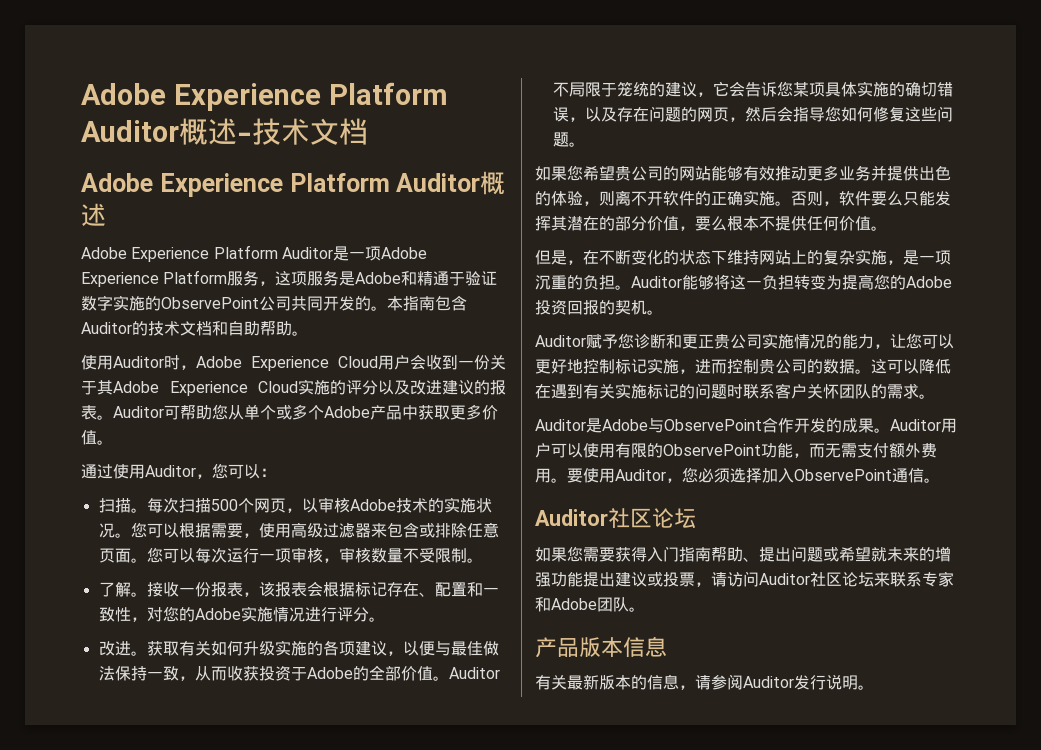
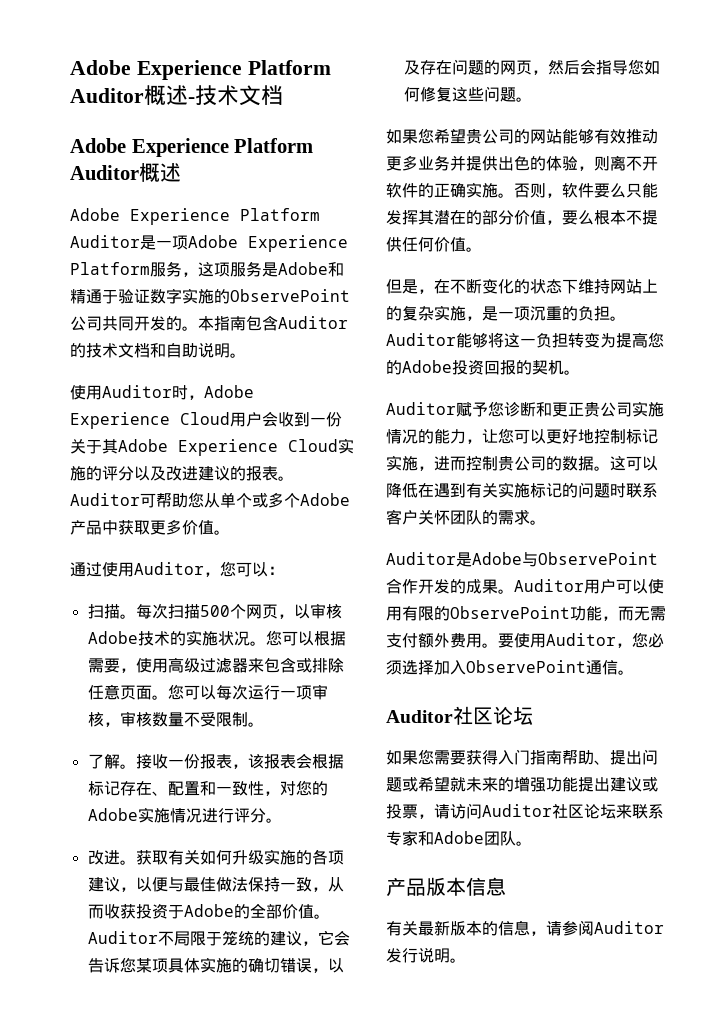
[260,321,292,336] 帮助 -> [198,342,230,358] 说明

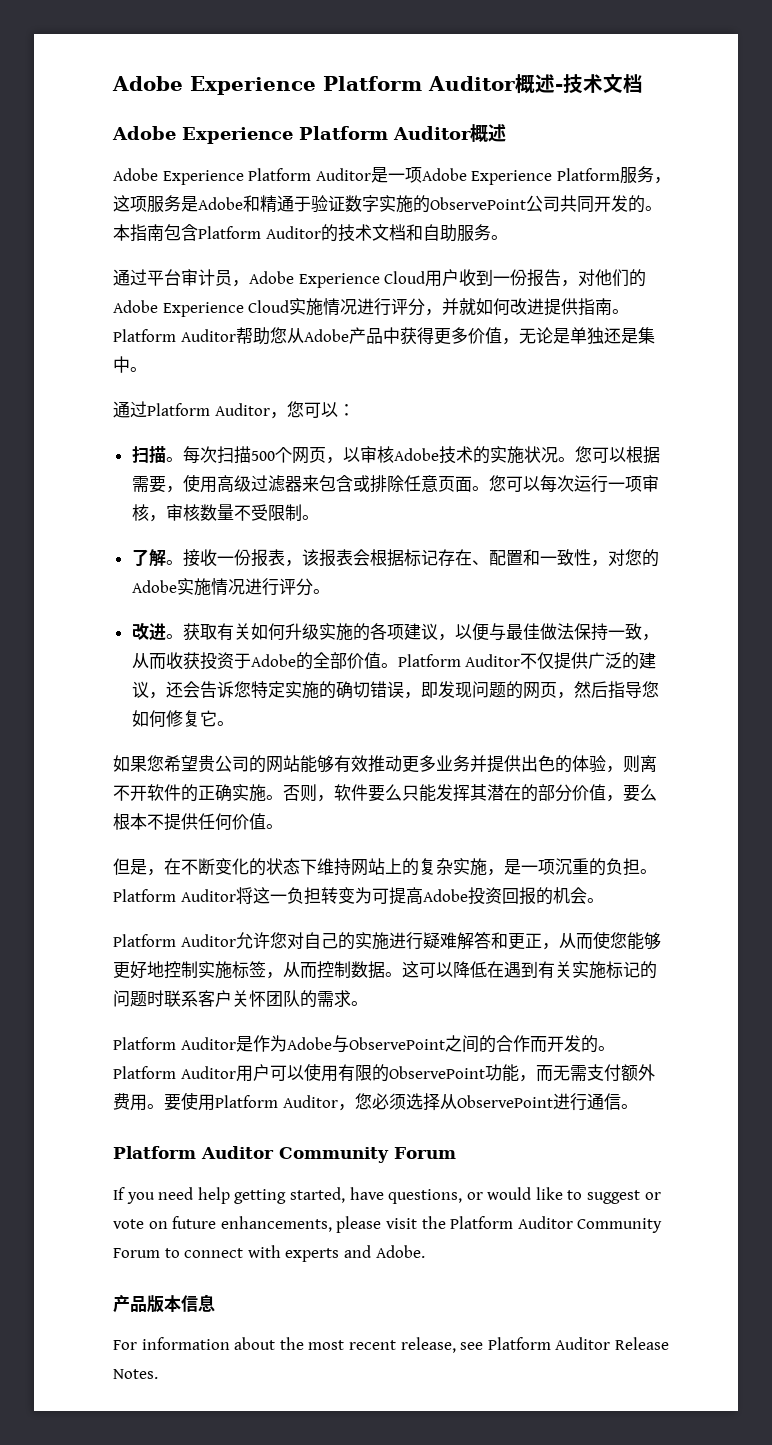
(278, 323) none -> [198,226,261,239] Platform
[198,342,246,358] [70,385,188,400] 说明。 // 使用Auditor时 -> [456,224,508,242] [113,269,232,286] 服务。 // 通过平台审计员
[262,411,278,427] 会 -> (460, 277) none
[70,439,118,454] 关于其 -> [527,269,647,287] 报告，对他们的
[86,466,294,481] [70,492,300,508] 的评分以及改进建议的报表。Auditor可帮助您从单个或多个 -> [323,298,630,316] [113,327,304,345] 情况进行评分，并就如何改进提供指南。Platform Auditor帮助您从
[134,520,150,535] 取 -> [416,327,434,344] 得
[214,530,230,535] [70,562,134,577] 。 // 通过使用 -> [501,327,655,345] [113,356,147,373] [113,401,210,418] ，无论是单独还是集中。 // 通过Platform
[87,930,254,946] Auditor不局限于笼统 -> [397,652,623,670] Platform Auditor不仅提供广泛
[317,930,334,945] 它 -> [165,681,183,698] 还
[135,958,200,973] 某项具体 -> [250,681,285,698] 特定
[327,958,344,973] [403,60,452,75] 以及存在 -> [420,681,472,698] 即发现
[579,59,596,75] 会 -> (608, 689) none
[451,86,516,102] 这些问题 -> [199,710,217,727] 它
[386,333,488,348] Auditor能够 -> [113,889,236,902] Platform Auditor
[616,332,664,348] [386,360,402,375] 提高您的 -> [371,887,423,905] 可提高
[532,360,580,375] [386,401,664,417] [386,428,658,444] [386,455,562,471] 契机。 // Auditor赋予您诊断和更正贵公司实施情况的能力，让您可以更好地控制标记实施，进而控制贵公司的 -> [552,887,604,904] [113,931,661,950] [113,961,351,979] 机会。 // Platform Auditor允许您对自己的实施进行疑难解答和更正，从而使您能够更好地控制实施标签，从而控制
[386,552,658,567] [386,578,514,594] Auditor是Adobe与ObservePoint合作开发的成果。 -> [113,1035,615,1053] [113,1066,176,1079] Platform Auditor是作为Adobe与ObservePoint之间的合作而开发的。Platform
(546, 640) none -> [215,1095,278,1108] Platform
[434,660,586,675] 加入ObservePoint -> [439,1093,587,1111] 从ObservePoint进行
[386,706,533,725] [386,749,658,765] [386,776,658,792] [386,803,664,819] [386,830,532,846] [386,877,506,896] [386,920,664,936] [386,947,466,963] Auditor社区论坛 // 如果您需要获得入门指南帮助、提出问题或希望就未来的增强功能提出建议或投票，请访问Auditor社区论坛来联系专家和Adobe团队。 // 产品版本信息 // 有关最新版本的信息，请参阅Auditor发行说明。 -> [113,1146,456,1163] [113,1187,661,1204] [113,1216,663,1233] [113,1245,425,1262] [113,1294,215,1313] [113,1337,669,1353] [113,1369,158,1379] Platform Auditor Community Forum // If you need help getting started, have questions, or would like to suggest or vote on future enhancements, please visit the Platform Auditor Community Forum to connect with experts and Adobe. // 产品版本信息 // For information about the most recent release, see Platform Auditor Release Notes.

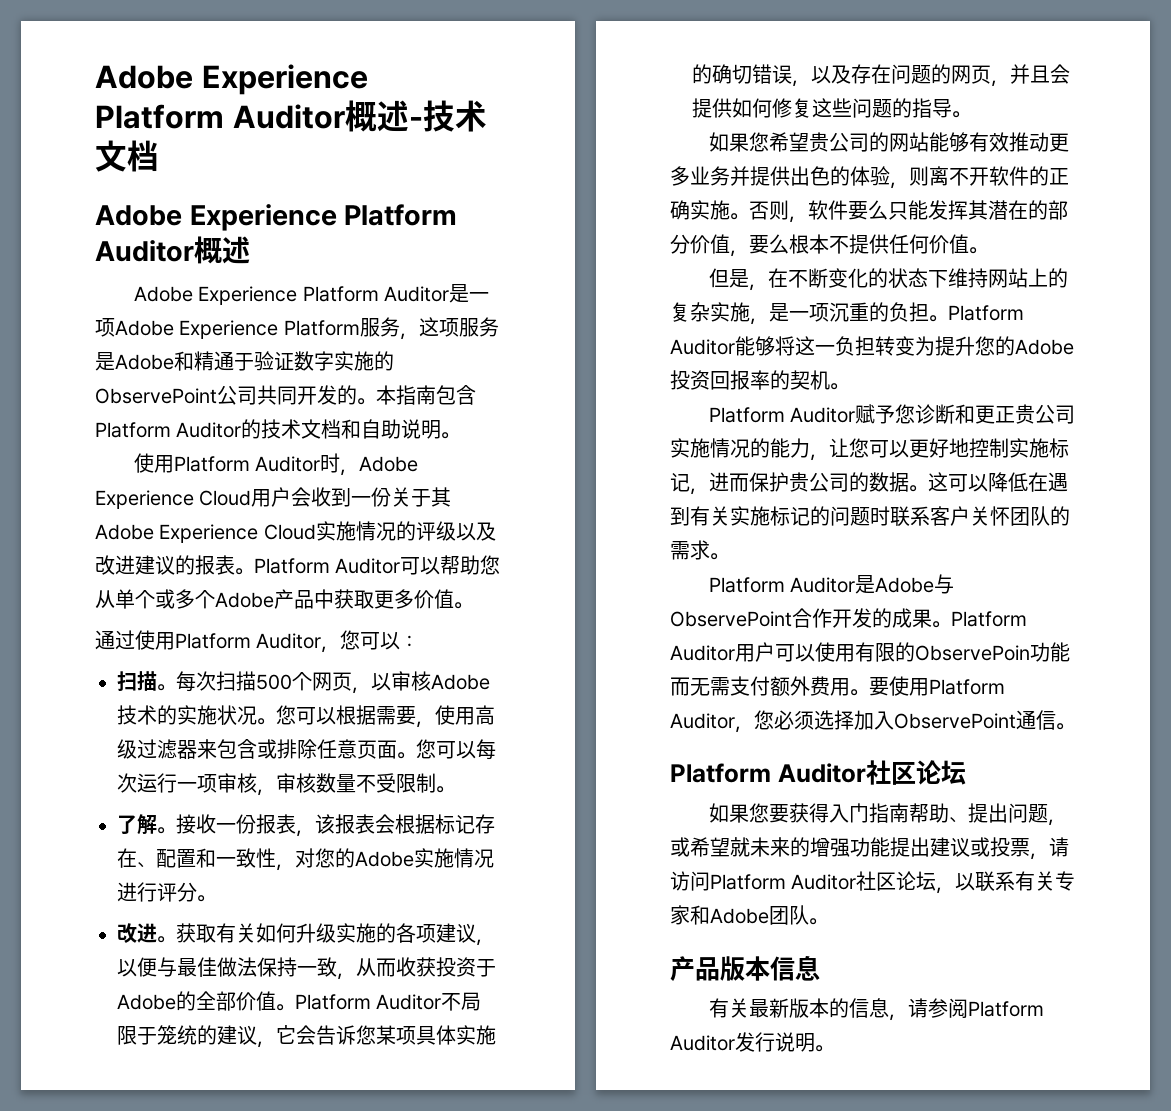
[456,224,508,242] [113,269,232,286] 服务。 // 通过平台审计员 -> [401,419,461,439] [133,453,341,473] 说明。 // 使用Platform Auditor时
(460, 277) none -> [291,487,312,507] 会
[527,269,647,287] 报告，对他们的 -> [391,487,452,507] 关于其
[357,298,630,316] [113,329,236,342] 进行评分，并就如何改进提供指南。Platform Auditor -> [395,521,496,541] [95,555,441,575] 的评级以及改进建议的报表。Platform Auditor可以
(304, 336) none -> [115,589,215,609] 单个或多个
[416,327,434,344] 得 -> [354,590,374,609] 取
[501,327,655,345] [113,356,147,373] [113,401,147,418] ，无论是单独还是集中。 // 通过 -> [454,602,473,609] [95,630,175,650] 。 // 通过使用
[537,652,623,670] 仅提供广泛 -> [461,992,482,1011] [117,1025,197,1045] 局限于笼统
[165,681,183,698] 还 -> [276,1025,296,1044] 它
[250,681,285,698] 特定 -> [376,1025,456,1045] 某项具体
[420,681,472,698] 即发现 -> [811,64,891,84] 以及存在
[573,681,659,699] [131,710,217,727] 然后指导您如何修复它 -> [1010,64,1070,84] [692,98,952,118] 并且会提供如何修复这些问题的指导
(236, 895) none -> [735,336,775,356] 能够
[371,887,423,905] 可提高 -> [935,336,1015,356] 提升您的
[535,887,604,905] [113,931,661,950] [113,961,351,979] 的机会。 // Platform Auditor允许您对自己的实施进行疑难解答和更正，从而使您能够更好地控制实施标签，从而控制 -> [750,370,849,390] [708,404,1076,424] [670,438,1069,461] [670,472,869,495] 率的契机。 // Platform Auditor赋予您诊断和更正贵公司实施情况的能力，让您可以更好地控制实施标记，进而保护贵公司的
[252,1035,287,1052] 作为 -> (876, 584) none
[444,1035,598,1053] 之间的合作而开发的 -> [792,608,932,628] 合作开发的成果
[388,1064,536,1082] ObservePoint功能， -> [915,642,1070,662] ObservePoin功能
[439,1093,587,1111] 从ObservePoint进行 -> [854,710,1016,730] 加入ObservePoint
[279,1147,456,1163] [113,1187,661,1204] [113,1216,663,1233] [113,1245,425,1262] [113,1294,215,1313] [113,1337,669,1353] [113,1369,158,1379] Community Forum // If you need help getting started, have questions, or would like to suggest or vote on future enhancements, please visit the Platform Auditor Community Forum to connect with experts and Adobe. // 产品版本信息 // For information about the most recent release, see Platform Auditor Release Notes. -> [865,760,966,785] [708,803,1067,826] [670,837,1069,860] [670,871,1076,894] [670,905,828,925] [670,955,820,982] [708,998,1044,1021] [670,1032,834,1052] 社区论坛 // 如果您要获得入门指南帮助、提出问题，或希望就未来的增强功能提出建议或投票，请访问Platform Auditor社区论坛，以联系有关专家和Adobe团队。 // 产品版本信息 // 有关最新版本的信息，请参阅Platform Auditor发行说明。

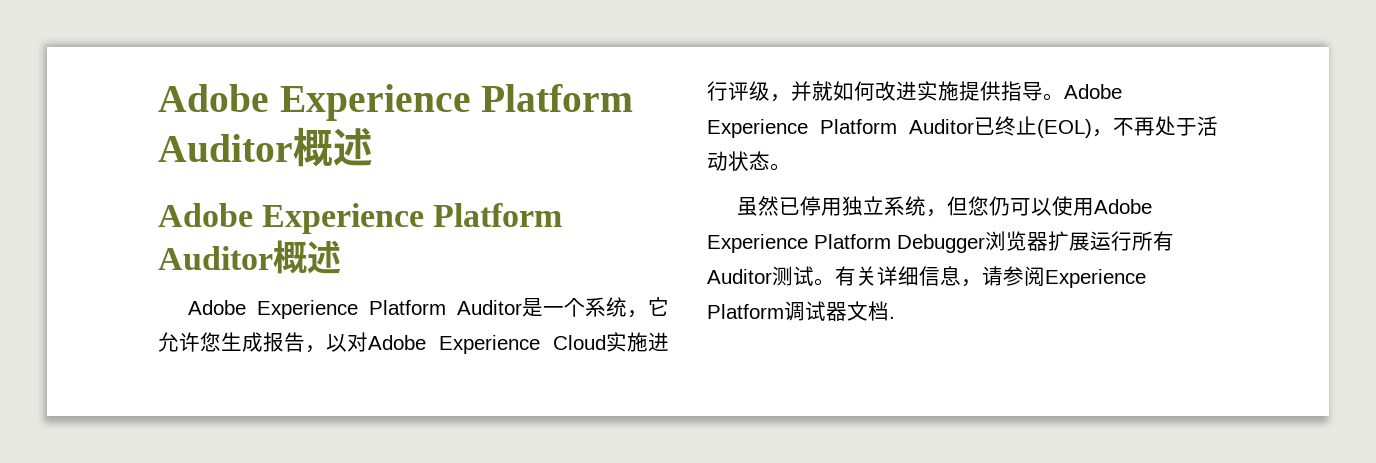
[95,64,368,95] [95,100,487,132] [95,140,159,172] Adobe Experience Platform Auditor概述-技术文档 -> [158,84,634,121] [158,127,373,167] Adobe Experience Platform Auditor概述
[95,317,499,340] [95,351,394,371] [95,385,476,405] [95,419,461,439] [133,453,419,476] [95,487,452,509] [95,521,496,543] [95,555,501,575] [95,589,473,609] [95,630,420,653] [117,671,490,694] [117,705,495,728] [117,739,496,760] [117,773,455,796] [117,814,495,837] [117,848,494,871] [117,882,216,902] [117,923,495,946] [117,957,496,980] [117,991,482,1011] [117,1025,496,1048] [692,64,1070,87] [692,98,971,118] [708,132,1069,152] [670,166,1069,189] [670,200,1068,223] [670,234,988,257] [708,268,1068,291] [670,302,1024,325] [670,336,1074,356] [670,370,849,390] [708,404,1076,424] [670,438,1069,461] [670,472,1068,495] [670,506,1070,527] [670,540,729,560] [708,574,955,594] [670,608,1027,628] [670,642,1070,662] [670,676,1005,696] [670,710,1075,733] [670,760,966,785] [708,803,1067,826] [670,837,1069,860] [670,871,1076,894] [670,905,828,925] [670,955,820,982] [708,998,1044,1021] [670,1032,834,1052] 项Adobe Experience Platform服务，这项服务是Adobe和精通于验证数字实施的ObservePoint公司共同开发的。本指南包含Platform Auditor的技术文档和自助说明。 // 使用Platform Auditor时，Adobe Experience Cloud用户会收到一份关于其Adobe Experience Cloud实施情况的评级以及改进建议的报表。Platform Auditor可以帮助您从单个或多个Adobe产品中获取更多价值。 // 通过使用Platform Auditor，您可以： // 扫描。每次扫描500个网页，以审核Adobe技术的实施状况。您可以根据需要，使用高级过滤器来包含或排除任意页面。您可以每次运行一项审核，审核数量不受限制。 // 了解。接收一份报表，该报表会根据标记存在、配置和一致性，对您的Adobe实施情况进行评分。 // 改进。获取有关如何升级实施的各项建议，以便与最佳做法保持一致，从而收获投资于Adobe的全部价值。Platform Auditor不局限于笼统的建议，它会告诉您某项具体实施的确切错误，以及存在问题的网页，并且会提供如何修复这些问题的指导。 // 如果您希望贵公司的网站能够有效推动更多业务并提供出色的体验，则离不开软件的正确实施。否则，软件要么只能发挥其潜在的部分价值，要么根本不提供任何价值。 // 但是，在不断变化的状态下维持网站上的复杂实施，是一项沉重的负担。Platform Auditor能够将这一负担转变为提升您的Adobe投资回报率的契机。 // Platform Auditor赋予您诊断和更正贵公司实施情况的能力，让您可以更好地控制实施标记，进而保护贵公司的数据。这可以降低在遇到有关实施标记的问题时联系客户关怀团队的需求。 // Platform Auditor是Adobe与ObservePoint合作开发的成果。Platform Auditor用户可以使用有限的ObservePoin功能而无需支付额外费用。要使用Platform Auditor，您必须选择加入ObservePoint通信。 // Platform Auditor社区论坛 // 如果您要获得入门指南帮助、提出问题，或希望就未来的增强功能提出建议或投票，请访问Platform Auditor社区论坛，以联系有关专家和Adobe团队。 // 产品版本信息 // 有关最新版本的信息，请参阅Platform Auditor发行说明。 -> [564,297,669,318] [158,332,669,354] [707,81,1122,102] [707,116,1218,138] [707,151,791,171] [737,196,1153,217] [707,231,1174,253] [707,266,1146,288] [707,301,895,321] 个系统，它允许您生成报告，以对Adobe Experience Cloud实施进行评级，并就如何改进实施提供指导。Adobe Experience Platform Auditor已终止(EOL)，不再处于活动状态。 // 虽然已停用独立系统，但您仍可以使用Adobe Experience Platform Debugger浏览器扩展运行所有Auditor测试。有关详细信息，请参阅Experience Platform调试器文档.

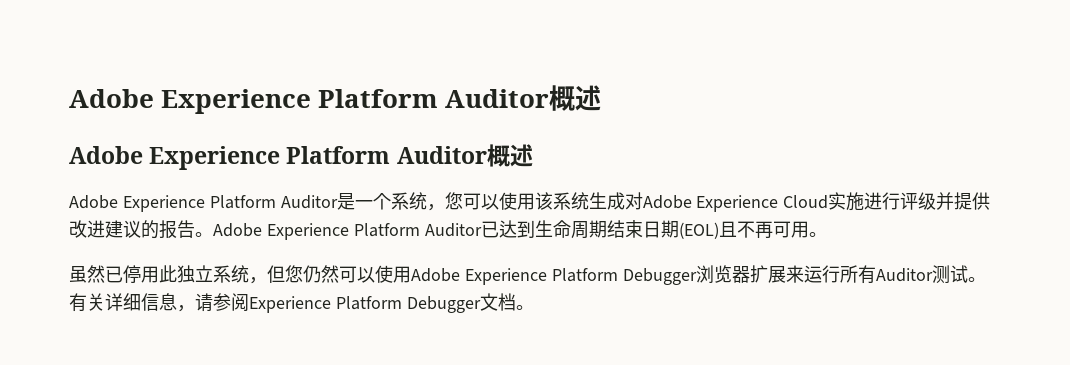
[648,297,669,316] [158,332,347,353] 它允许您生成报告，以 -> [444,192,625,210] 您可以使用该系统生成
[770,81,1043,102] ，并就如何改进实施提供指导 -> [936,192,991,210] [69,220,195,239] 并提供改进建议的报告
[995,116,1218,138] [707,151,770,171] 终止(EOL)，不再处于活动状态 -> [498,220,809,239] 达到生命周期结束日期(EOL)且不再可用
(843, 207) none -> [159,265,177,283] 此
(1011, 206) none -> [321,265,339,283] 然
(1090, 241) none -> [785,265,804,283] 来
[784,301,895,321] 调试器文档. -> [406,293,534,313] Debugger文档。

